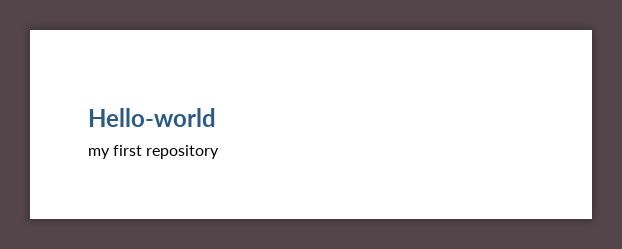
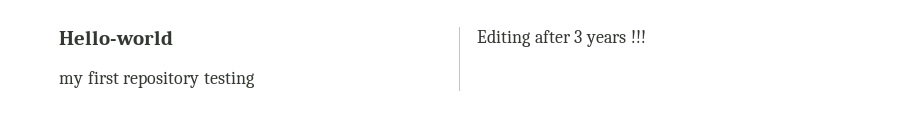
(220, 152) none -> [204,71,256,88] [477,29,646,47] testing // Editing after 3 years !!!

